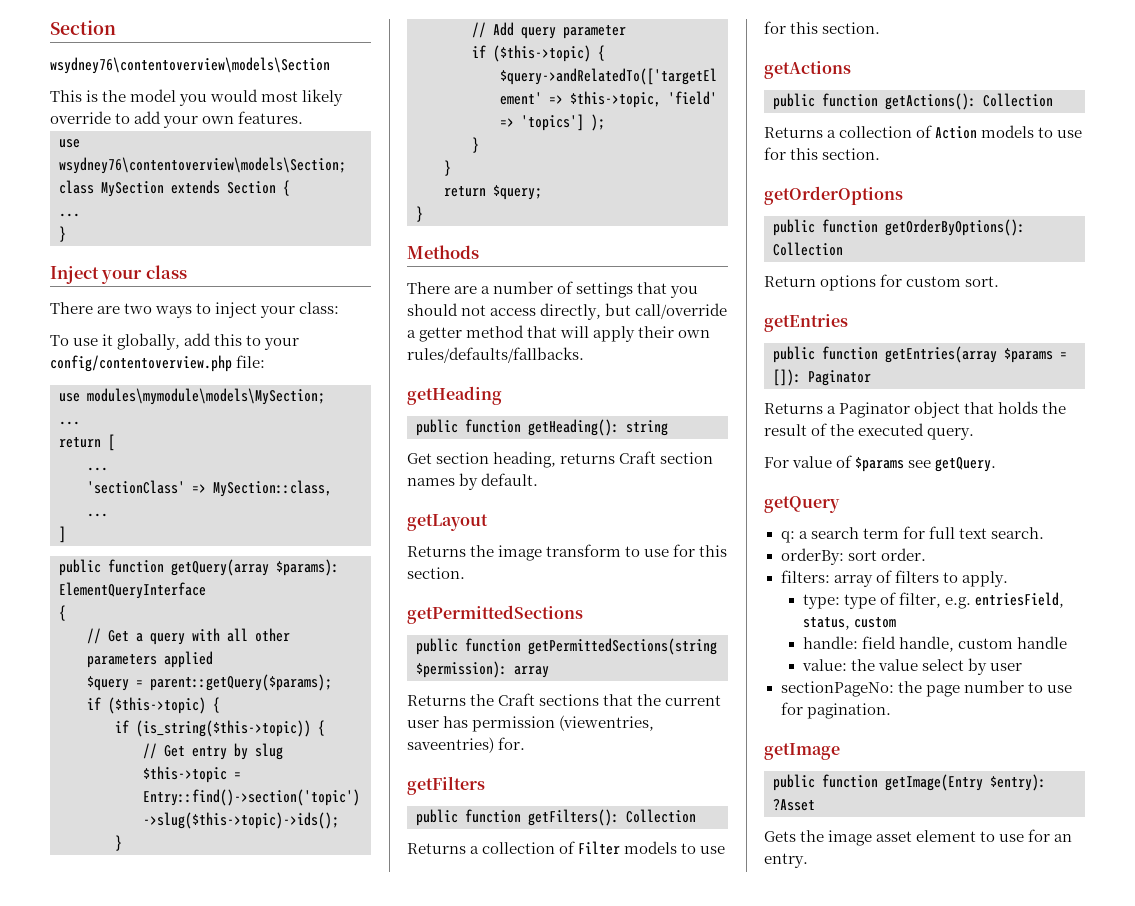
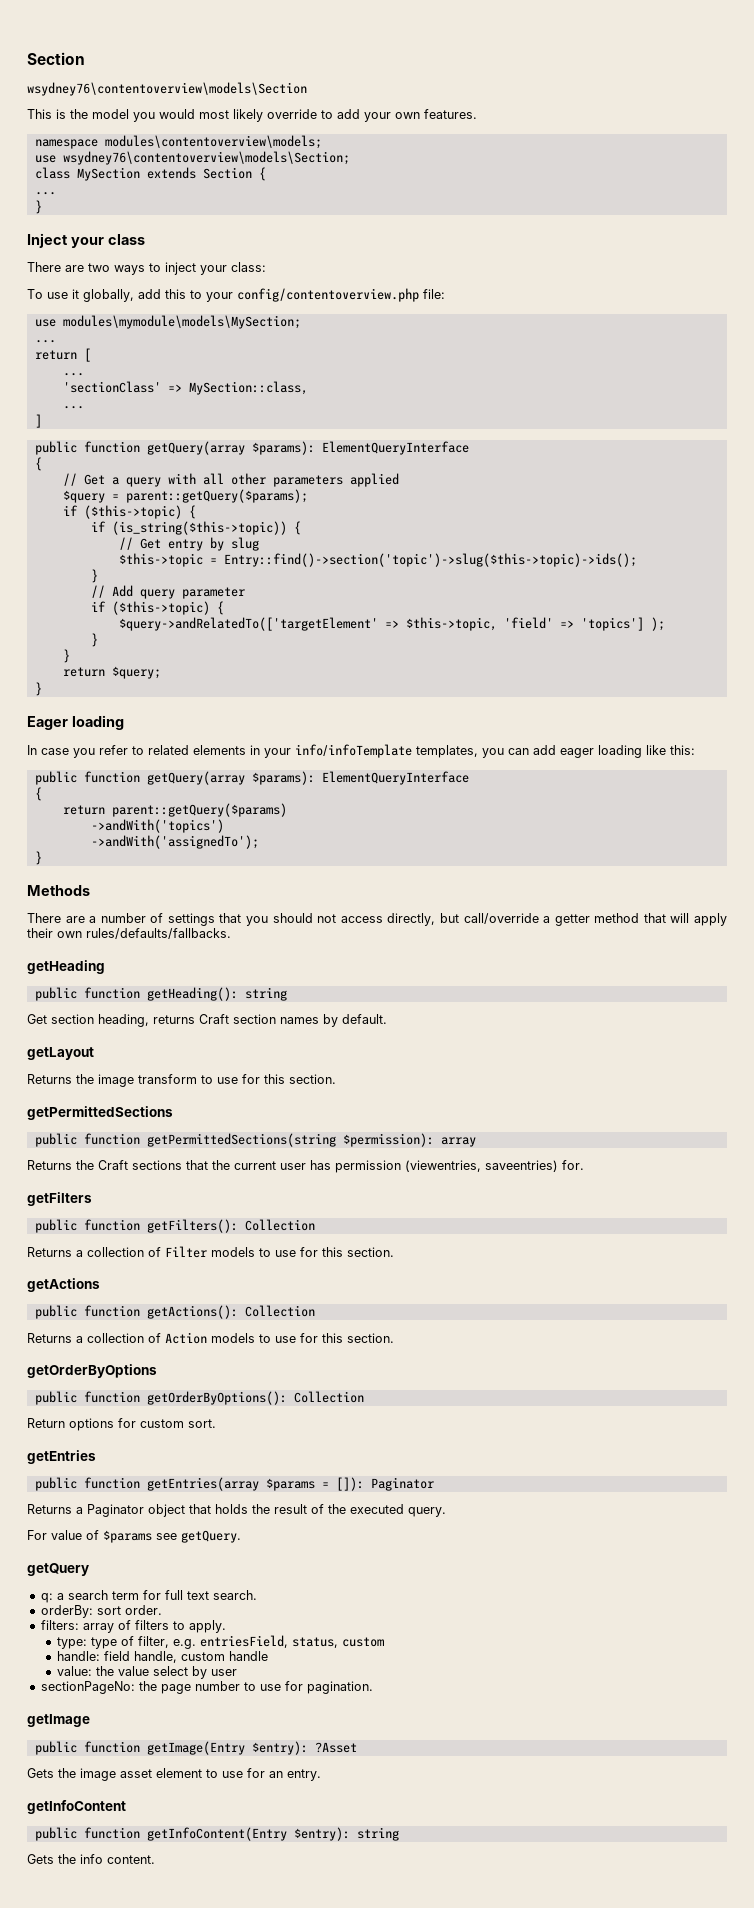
(304, 117) none -> [34,135,322,149] // namespace modules\contentoverview\models;
(423, 214) none -> [27,715,124,730] [27,744,695,758] [34,771,469,785] [34,787,42,801] [62,803,287,817] [90,819,224,833] [90,835,259,849] [34,851,42,865] // Eager loading // In case you refer to related elements in your info/infoTemplate templates, you can add eager loading like this: // public function getQuery(array $params): ElementQueryInterface // { // return parent::getQuery($params) // ->andWith('topics') // ->andWith('assignedTo'); // }
[764,186,903,205] getOrderOptions -> [27,1364,157,1378] getOrderByOptions
(808, 860) none -> [27,1800,126,1814] [34,1827,399,1841] [27,1854,155,1864] // getInfoContent // public function getInfoContent(Entry $entry): string // Gets the info content.

